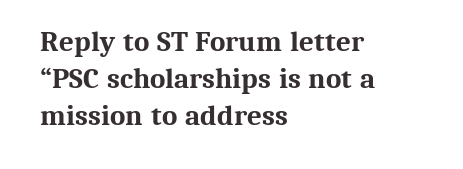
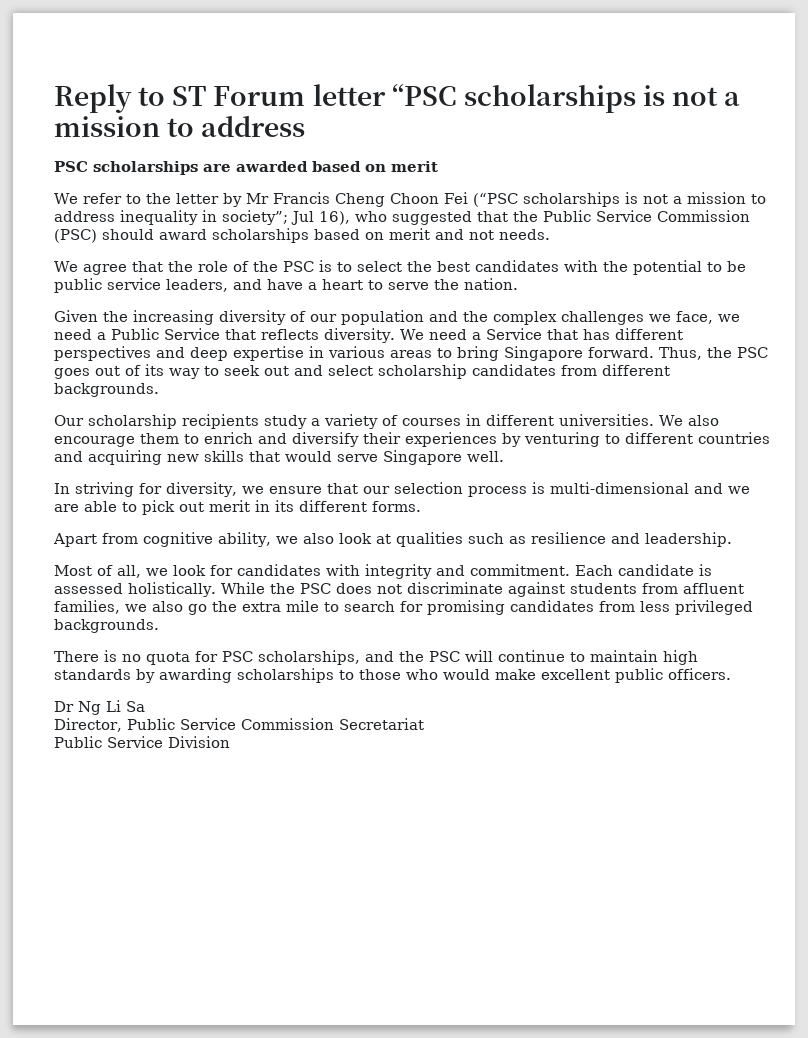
(288, 115) none -> [54,161,438,175] [54,192,766,207] [54,210,750,225] [54,228,550,243] [54,260,746,275] [54,278,518,293] [54,310,740,325] [54,328,683,343] [54,346,768,361] [54,364,670,379] [54,383,159,397] [54,414,719,429] [54,432,770,447] [54,450,504,465] [54,482,750,497] [54,500,421,515] [53,532,732,547] [54,564,712,579] [54,582,744,597] [54,600,753,615] [54,619,159,633] [54,650,698,665] [54,668,731,683] [54,700,145,715] [54,718,424,732] [54,736,230,748] // PSC scholarships are awarded based on merit // We refer to the letter by Mr Francis Cheng Choon Fei (“PSC scholarships is not a mission to address inequality in society”; Jul 16), who suggested that the Public Service Commission (PSC) should award scholarships based on merit and not needs. // We agree that the role of the PSC is to select the best candidates with the potential to be public service leaders, and have a heart to serve the nation. // Given the increasing diversity of our population and the complex challenges we face, we need a Public Service that reflects diversity. We need a Service that has different perspectives and deep expertise in various areas to bring Singapore forward. Thus, the PSC goes out of its way to seek out and select scholarship candidates from different backgrounds. // Our scholarship recipients study a variety of courses in different universities. We also encourage them to enrich and diversify their experiences by venturing to different countries and acquiring new skills that would serve Singapore well. // In striving for diversity, we ensure that our selection process is multi-dimensional and we are able to pick out merit in its different forms. // Apart from cognitive ability, we also look at qualities such as resilience and leadership. // Most of all, we look for candidates with integrity and commitment. Each candidate is assessed holistically. While the PSC does not discriminate against students from affluent families, we also go the extra mile to search for promising candidates from less privileged backgrounds. // There is no quota for PSC scholarships, and the PSC will continue to maintain high standards by awarding scholarships to those who would make excellent public officers. // Dr Ng Li Sa // Director, Public Service Commission Secretariat // Public Service Division

